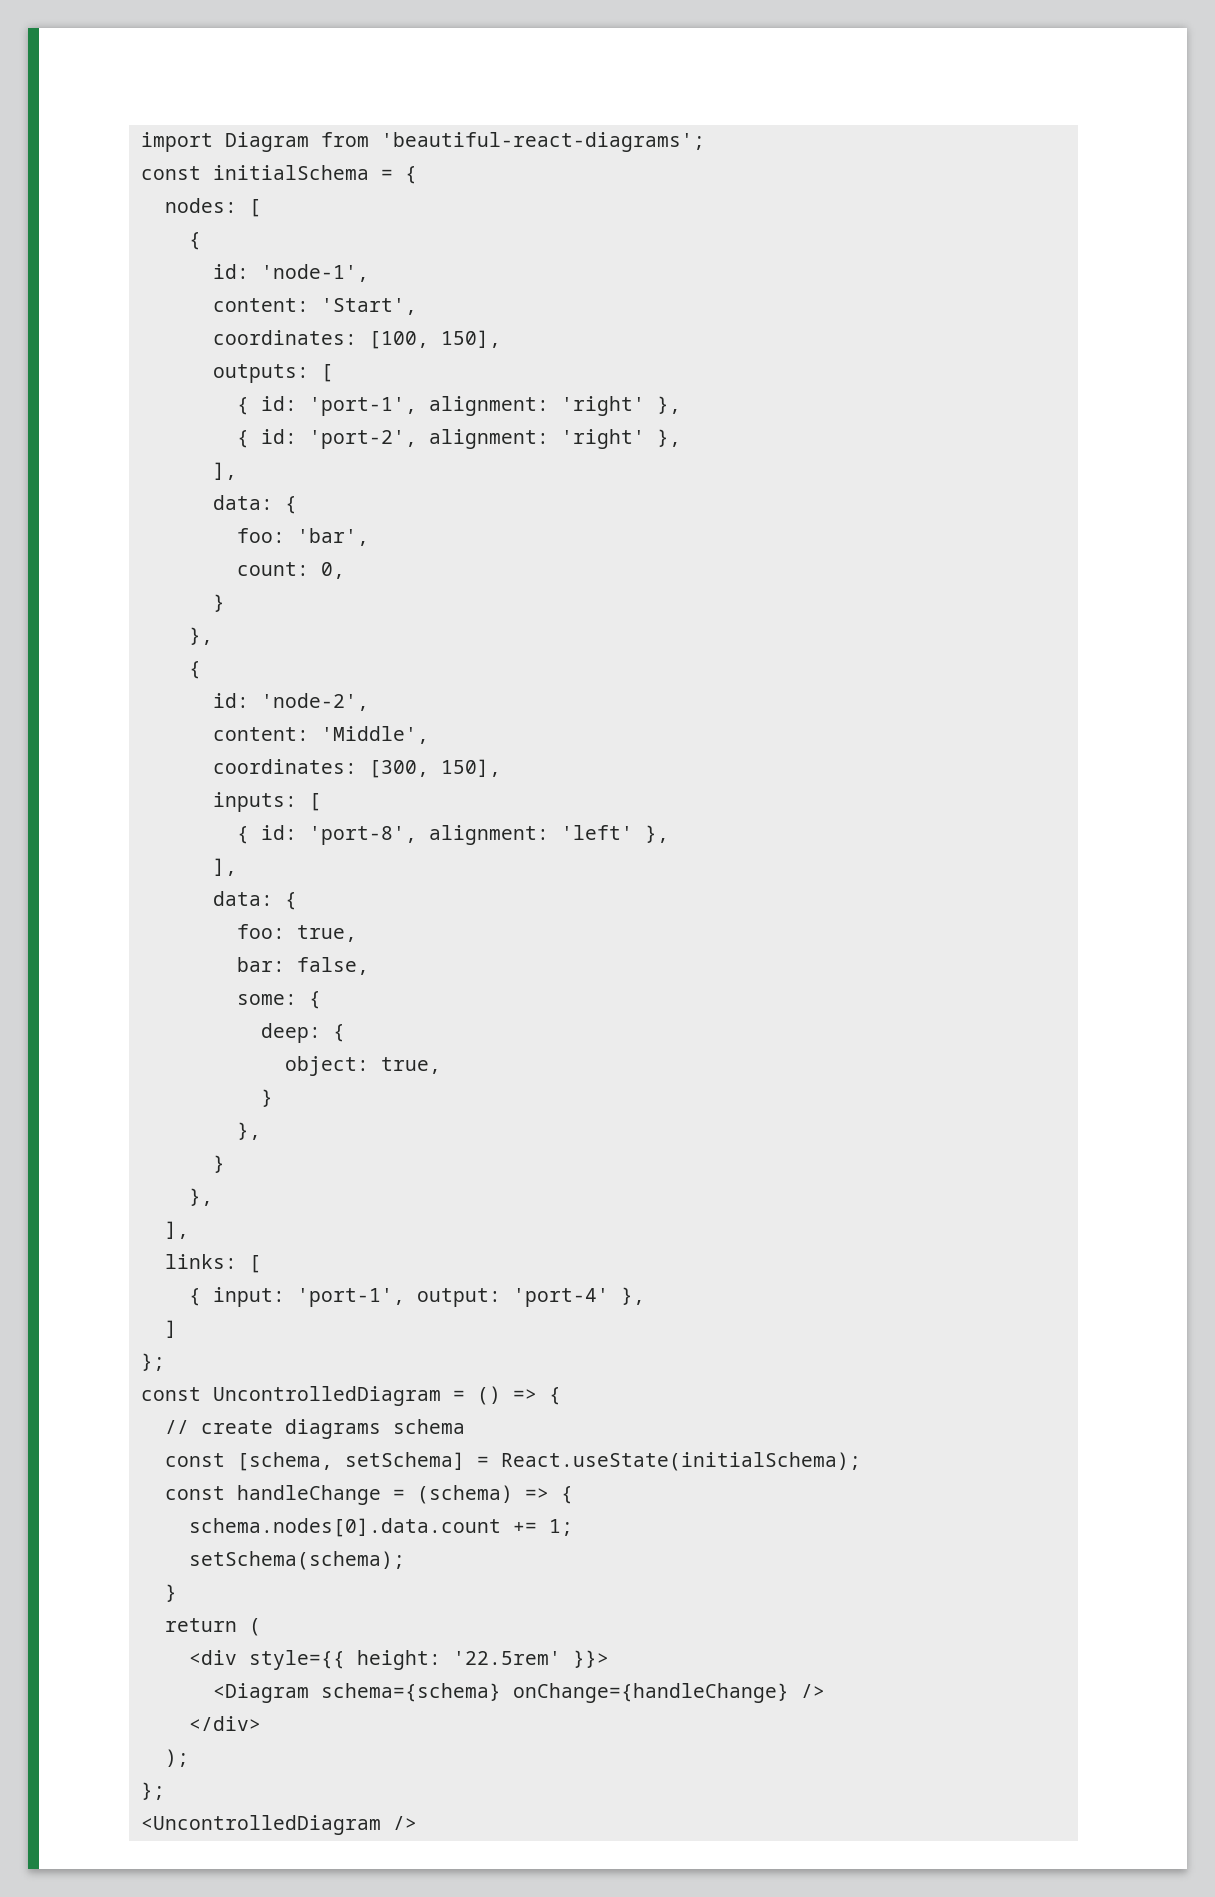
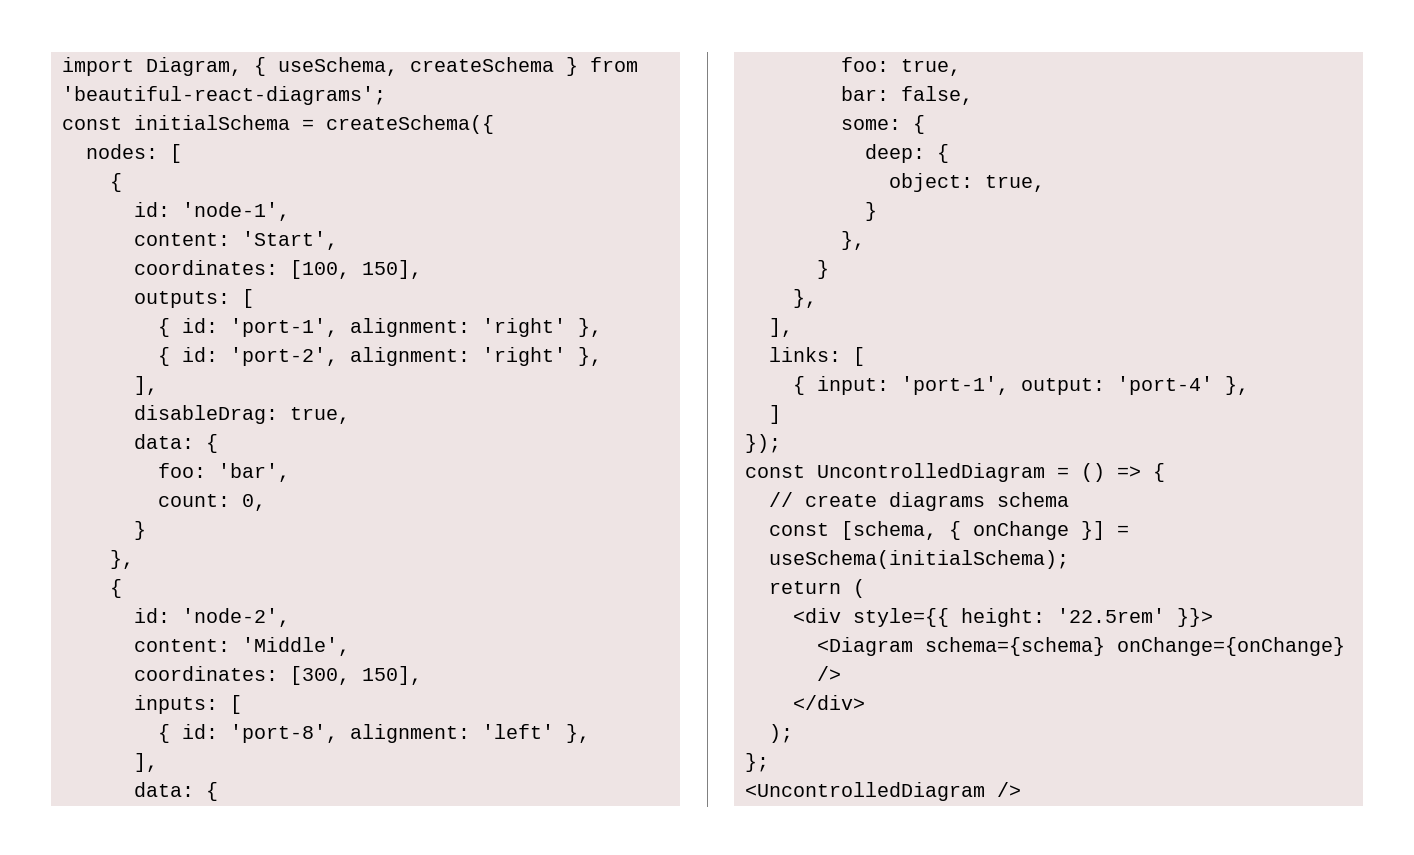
[225,132,310,152] Diagram -> [146,57,579,76] Diagram, { useSchema, createSchema }
[405,166,418,184] { -> [326,115,495,134] createSchema({
(238, 471) none -> [134,405,351,424] // disableDrag: true,
[141,1353,166,1371] }; -> [745,434,782,453] });
[345,1452,862,1471] [165,1485,574,1505] [189,1518,574,1537] [189,1551,406,1570] [165,1584,178,1602] setSchema] = React.useState(initialSchema); // const handleChange = (schema) => { // schema.nodes[0].data.count += 1; // setSchema(schema); // } -> [949,521,1130,540] [769,550,1070,569] { onChange }] = useSchema(initialSchema);
[513,1683,790,1703] onChange={handleChange} -> [1117,637,1346,656] onChange={onChange}

